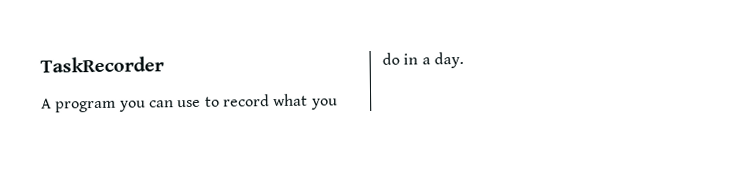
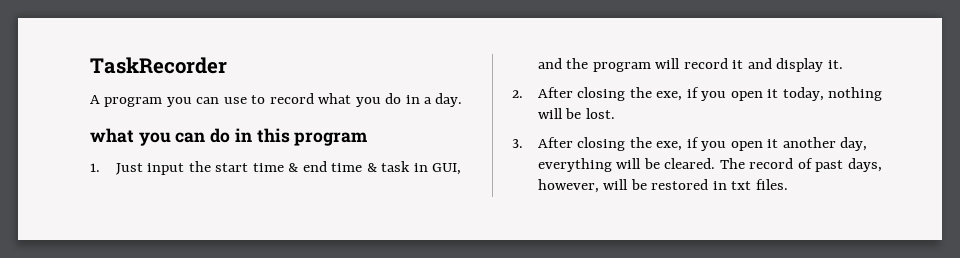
(464, 60) none -> [90,128,368,146] [90,161,461,175] [537,58,843,72] [512,87,883,101] [537,108,615,119] [512,137,868,151] [537,158,882,172] [537,179,788,193] // what you can do in this program // 1. Just input the start time & end time & task in GUI, and the program will record it and display it. // 2. After closing the exe, if you open it today, nothing will be lost. // 3. After closing the exe, if you open it another day, everything will be cleared. The record of past days, however, will be restored in txt files.

